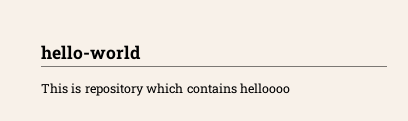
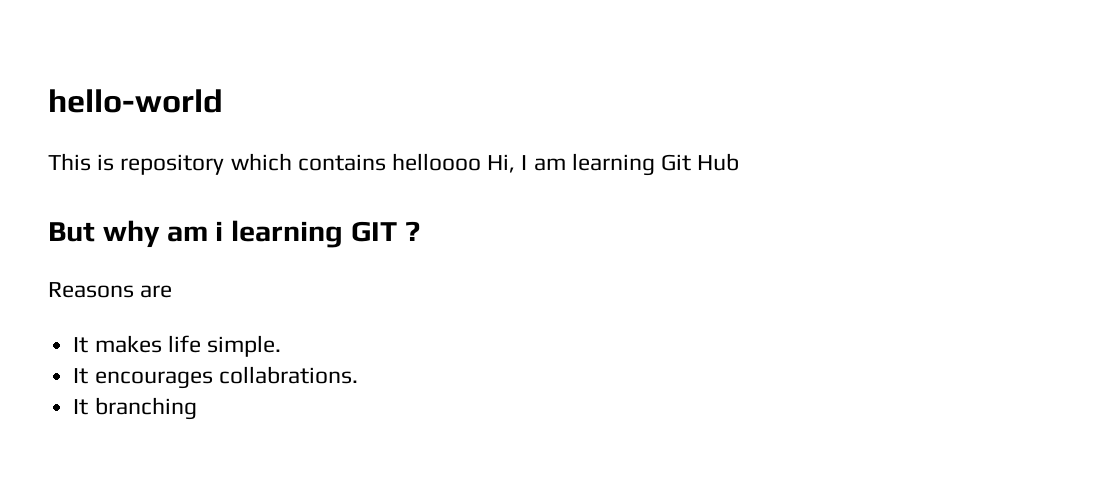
(290, 88) none -> [487,153,740,176] [48,220,420,248] [48,282,173,298] [73,335,281,357] [73,366,358,389] [73,397,197,420] Hi, I am learning Git Hub // But why am i learning GIT ? // Reasons are // It makes life simple. // It encourages collabrations. // It branching

